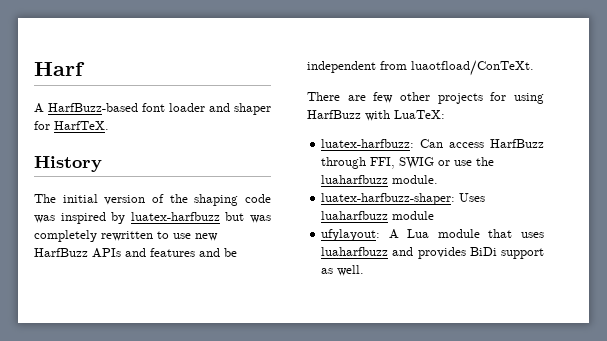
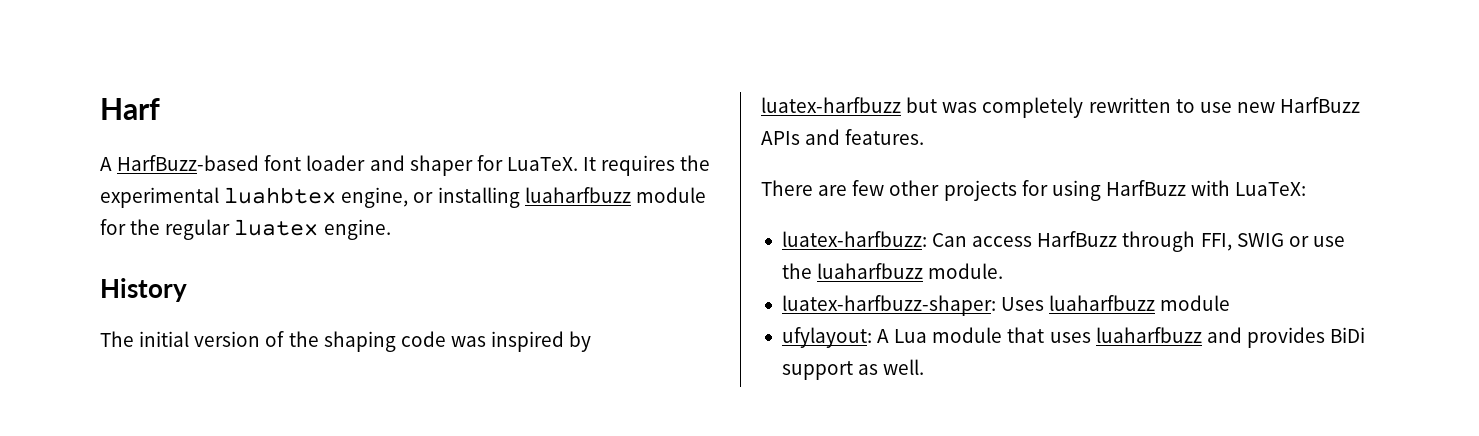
[54,121,109,130] HarfTeX. -> [506,155,711,176] [100,187,706,208] [100,219,391,240] LuaTeX. It requires the experimental luahbtex engine, or installing luaharfbuzz module for the regular luatex engine.
[150,248,237,257] [307,60,534,76] features and be independent from luaotfload/ConTeXt. -> [845,129,925,145] features.

